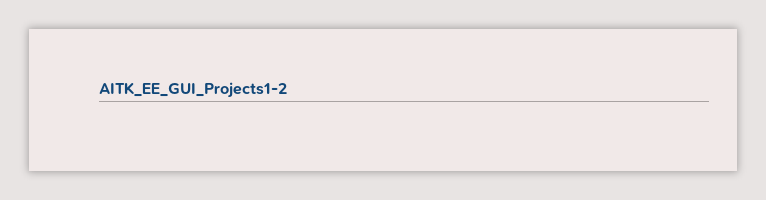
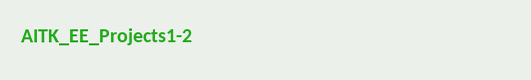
[99,82,287,98] AITK_EE_GUI_Projects1-2 -> [20,28,193,46] AITK_EE_Projects1-2

